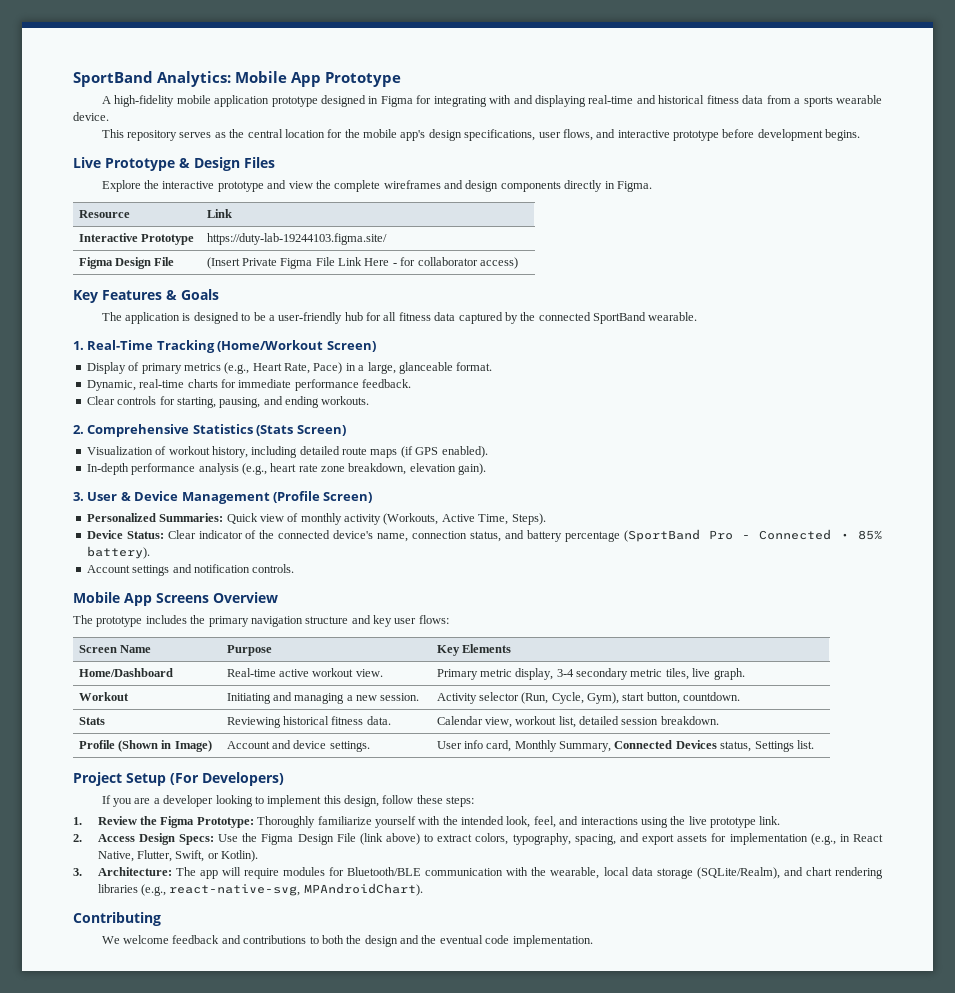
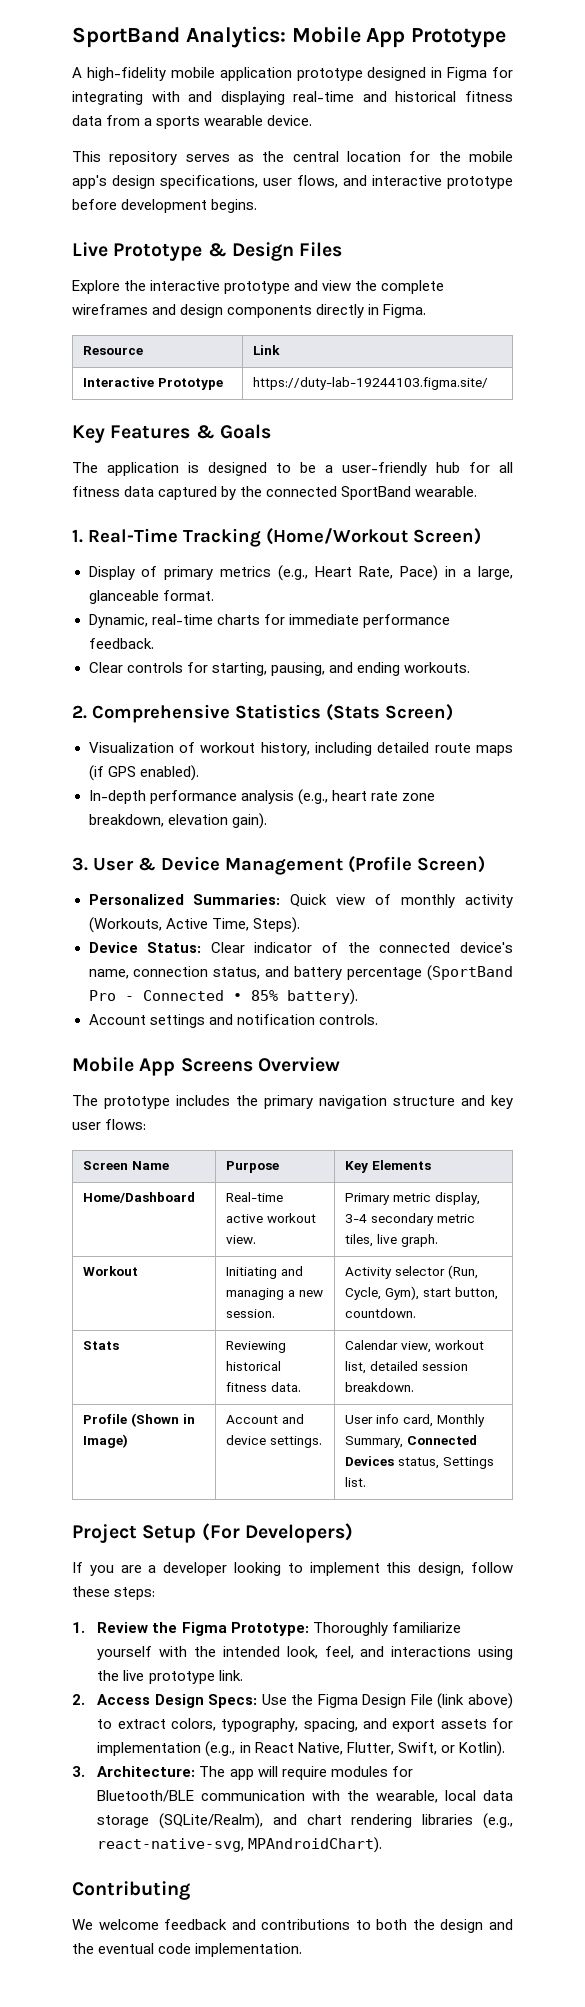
[78,257,175,269] [206,257,518,269] // Figma Design File | (Insert Private Figma File Link Here - for collaborator access) -> (489, 383) none

